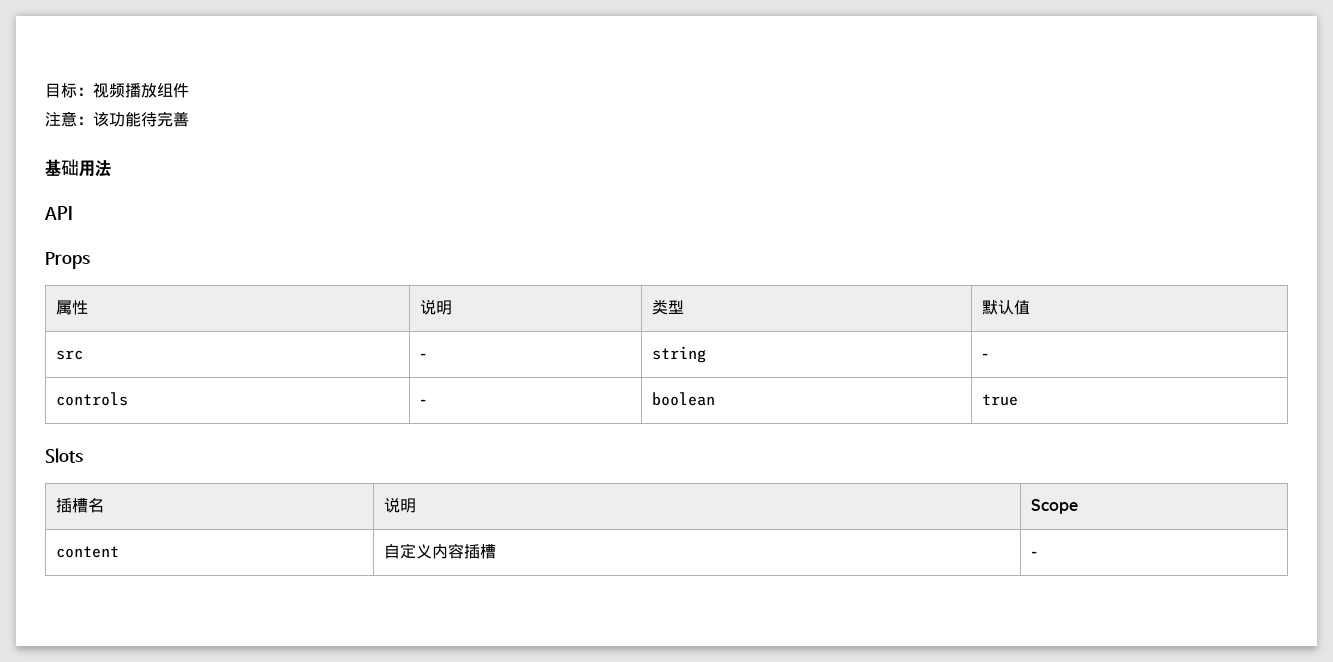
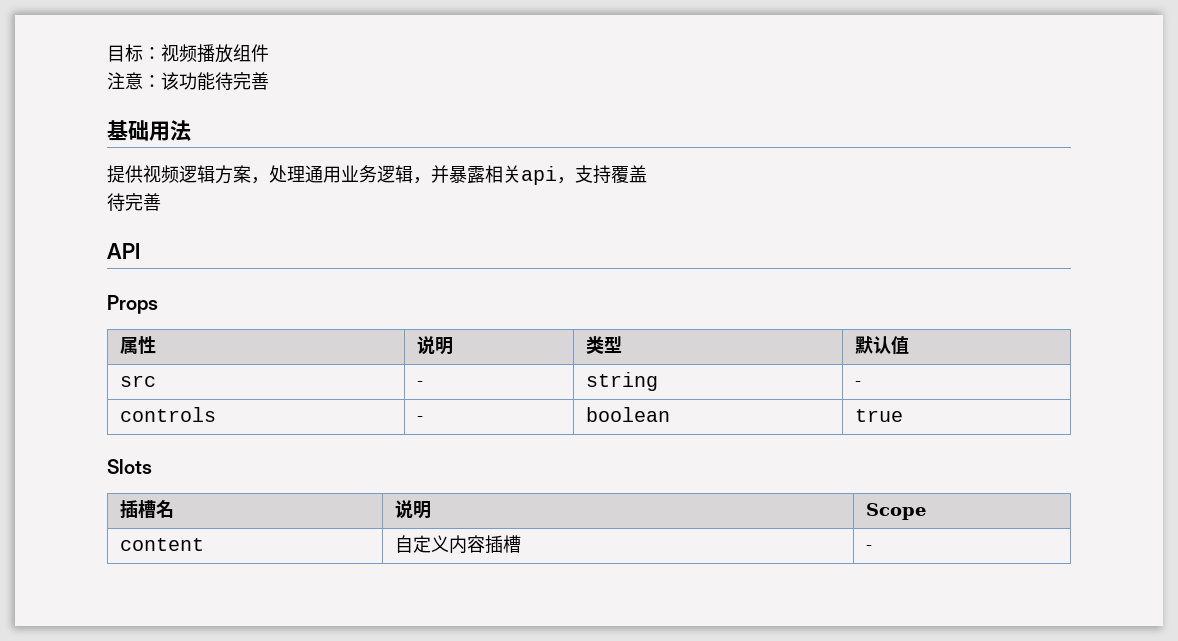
(111, 168) none -> [107,165,647,185] [107,193,161,212] // 提供视频逻辑方案，处理通用业务逻辑，并暴露相关api，支持覆盖 // 待完善

